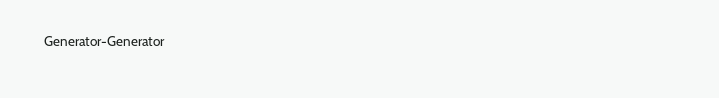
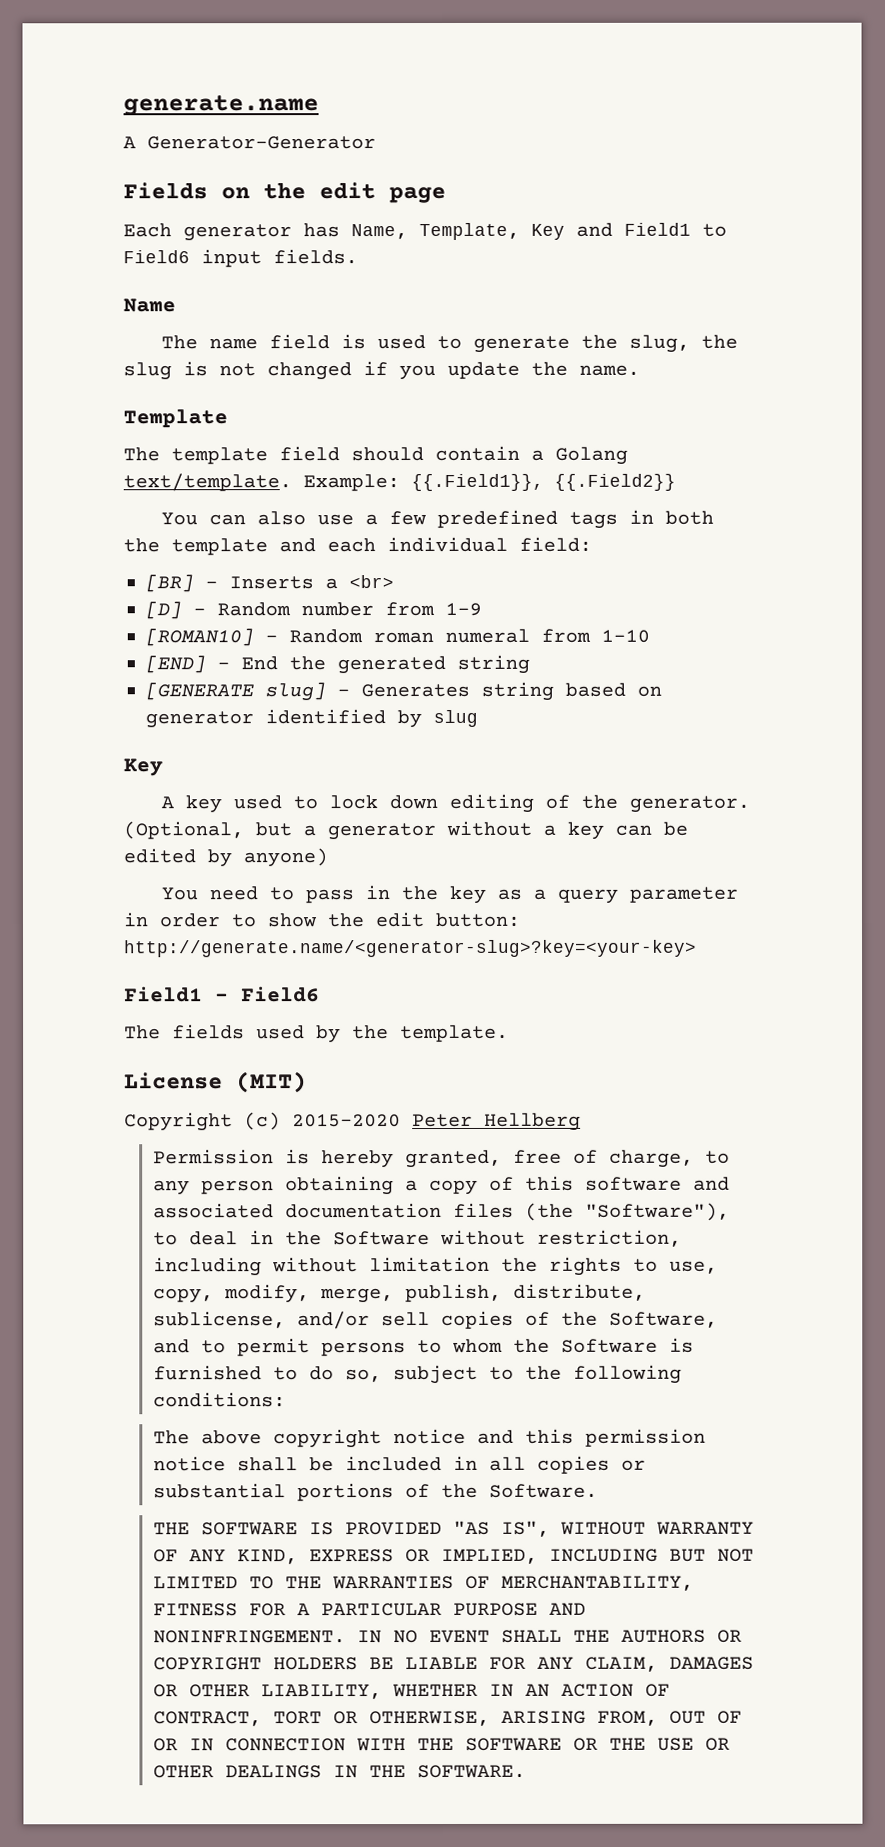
(44, 41) none -> [123,95,319,117] [123,136,136,149] generate.name // A
(165, 41) none -> [123,182,446,204] [123,222,727,242] [123,249,358,268] [123,298,176,313] [160,334,738,353] [123,361,640,381] [123,409,228,429] [123,445,628,465] [123,473,676,492] [160,509,714,529] [123,536,592,556] [145,574,394,593] [145,601,482,620] [145,628,650,647] [145,654,530,675] [145,681,662,702] [145,709,478,729] [123,758,163,777] [160,793,750,814] [123,820,688,841] [123,848,328,868] [160,885,738,904] [123,912,521,928] [124,939,697,958] [124,986,320,1003] [124,1024,509,1044] [124,1071,307,1094] [124,1112,581,1132] [153,1149,731,1169] [153,1175,731,1196] [153,1202,731,1221] [153,1229,683,1247] [153,1256,719,1277] [153,1283,647,1304] [153,1310,719,1330] [153,1337,695,1357] [153,1364,683,1385] [153,1392,287,1408] [153,1428,707,1449] [153,1455,647,1474] [153,1483,599,1502] [153,1520,755,1537] [153,1548,755,1565] [153,1575,695,1591] [153,1602,587,1617] [153,1629,743,1644] [153,1656,755,1672] [153,1683,671,1700] [153,1710,743,1727] [153,1737,731,1752] [153,1764,527,1779] // Fields on the edit page // Each generator has Name, Template, Key and Field1 to Field6 input fields. // Name // The name field is used to generate the slug, the slug is not changed if you update the name. // Template // The template field should contain a Golang text/template. Example: {{.Field1}}, {{.Field2}} // You can also use a few predefined tags in both the template and each individual field: // [BR] - Inserts a <br> // [D] - Random number from 1-9 // [ROMAN10] - Random roman numeral from 1-10 // [END] - End the generated string // [GENERATE slug] - Generates string based on generator identified by slug // Key // A key used to lock down editing of the generator. (Optional, but a generator without a key can be edited by anyone) // You need to pass in the key as a query parameter in order to show the edit button: http://generate.name/<generator-slug>?key=<your-key> // Field1 - Field6 // The fields used by the template. // License (MIT) // Copyright (c) 2015-2020 Peter Hellberg // Permission is hereby granted, free of charge, to any person obtaining a copy of this software and associated documentation files (the "Software"), to deal in the Software without restriction, including without limitation the rights to use, copy, modify, merge, publish, distribute, sublicense, and/or sell copies of the Software, and to permit persons to whom the Software is furnished to do so, subject to the following conditions: // The above copyright notice and this permission notice shall be included in all copies or substantial portions of the Software. // THE SOFTWARE IS PROVIDED "AS IS", WITHOUT WARRANTY OF ANY KIND, EXPRESS OR IMPLIED, INCLUDING BUT NOT LIMITED TO THE WARRANTIES OF MERCHANTABILITY, FITNESS FOR A PARTICULAR PURPOSE AND NONINFRINGEMENT. IN NO EVENT SHALL THE AUTHORS OR COPYRIGHT HOLDERS BE LIABLE FOR ANY CLAIM, DAMAGES OR OTHER LIABILITY, WHETHER IN AN ACTION OF CONTRACT, TORT OR OTHERWISE, ARISING FROM, OUT OF OR IN CONNECTION WITH THE SOFTWARE OR THE USE OR OTHER DEALINGS IN THE SOFTWARE.

